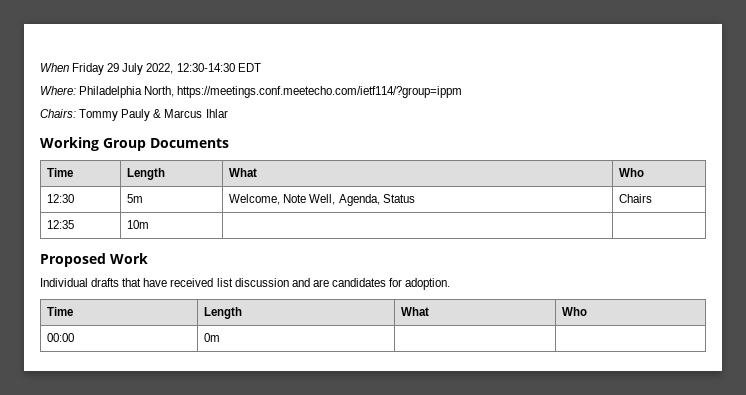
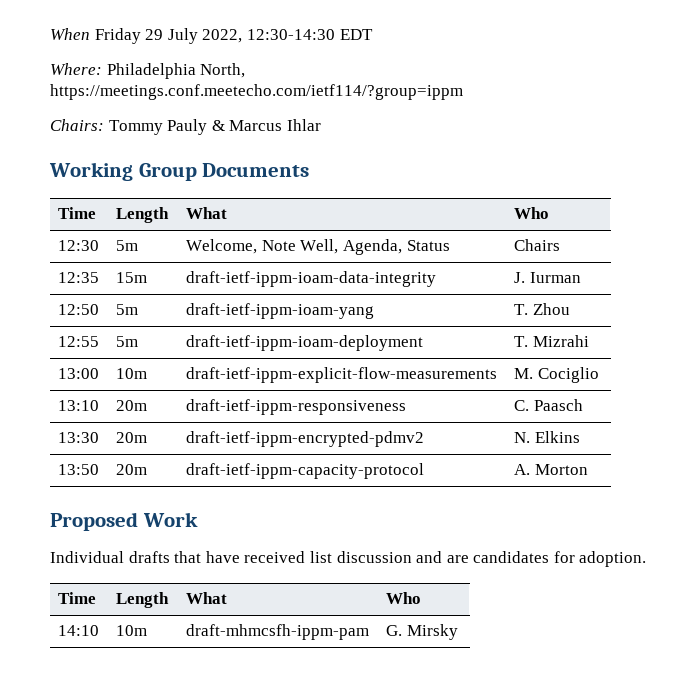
[127,220,150,229] 10m | | -> [116,272,148,283] [186,271,437,287] [514,272,581,283] [58,304,100,315] [116,304,139,315] [186,303,375,319] [514,303,570,315] [58,336,100,347] [116,336,139,347] [186,335,424,351] [514,335,589,347] [58,368,100,379] [116,368,148,379] [186,367,498,383] [514,367,599,383] [58,400,100,411] [116,400,148,411] [186,399,407,415] [514,399,583,411] [58,432,100,443] [116,432,148,443] [186,431,425,447] [514,431,580,443] [58,464,100,475] [116,464,148,475] [186,463,425,479] [514,464,588,475] 15m | draft-ietf-ippm-ioam-data-integrity | J. Iurman // 12:50 | 5m | draft-ietf-ippm-ioam-yang | T. Zhou // 12:55 | 5m | draft-ietf-ippm-ioam-deployment | T. Mizrahi // 13:00 | 10m | draft-ietf-ippm-explicit-flow-measurements | M. Cociglio // 13:10 | 20m | draft-ietf-ippm-responsiveness | C. Paasch // 13:30 | 20m | draft-ietf-ippm-encrypted-pdmv2 | N. Elkins // 13:50 | 20m | draft-ietf-ippm-capacity-protocol | A. Morton
[47,333,75,342] [204,333,221,342] 00:00 | 0m | | -> [58,625,100,636] [116,625,148,636] [186,624,370,640] [386,624,458,640] 14:10 | 10m | draft-mhmcsfh-ippm-pam | G. Mirsky

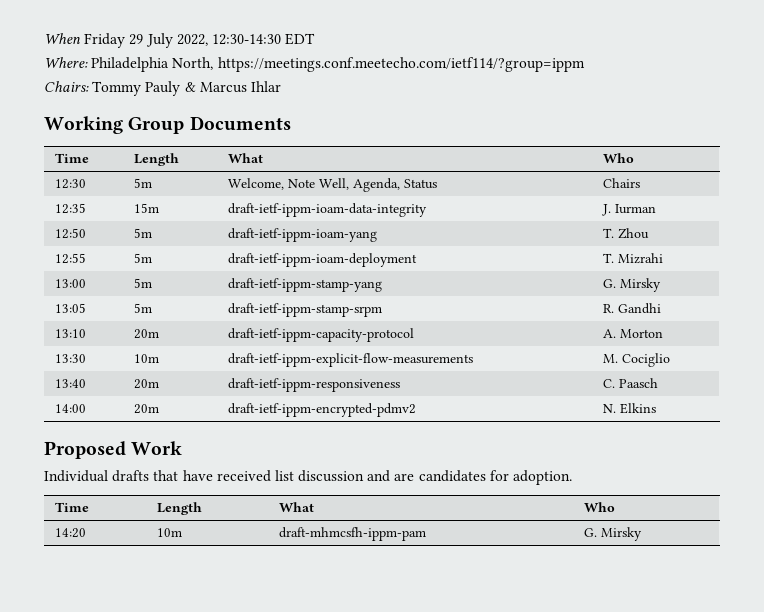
(100, 373) none -> [133,278,152,288] [227,278,382,292] [602,278,661,292] [54,303,86,313] [133,303,152,313] [227,303,382,317] [602,303,661,314] [54,329,86,338] [133,329,159,339] [227,328,414,342] [602,329,663,338] [54,354,86,363] | 5m | draft-ietf-ippm-stamp-yang | G. Mirsky // 13:05 | 5m | draft-ietf-ippm-stamp-srpm | R. Gandhi // 13:10 | 20m | draft-ietf-ippm-capacity-protocol | A. Morton // 13:30
[58,400,100,411] 13:10 -> [54,379,86,388] 13:40
[58,432,100,443] 13:30 -> [54,404,86,413] 14:00
[58,464,100,475] [116,464,148,475] [186,463,425,479] [514,464,588,475] // 13:50 | 20m | draft-ietf-ippm-capacity-protocol | A. Morton -> (656, 408) none
[58,625,100,636] 14:10 -> [54,528,86,538] 14:20

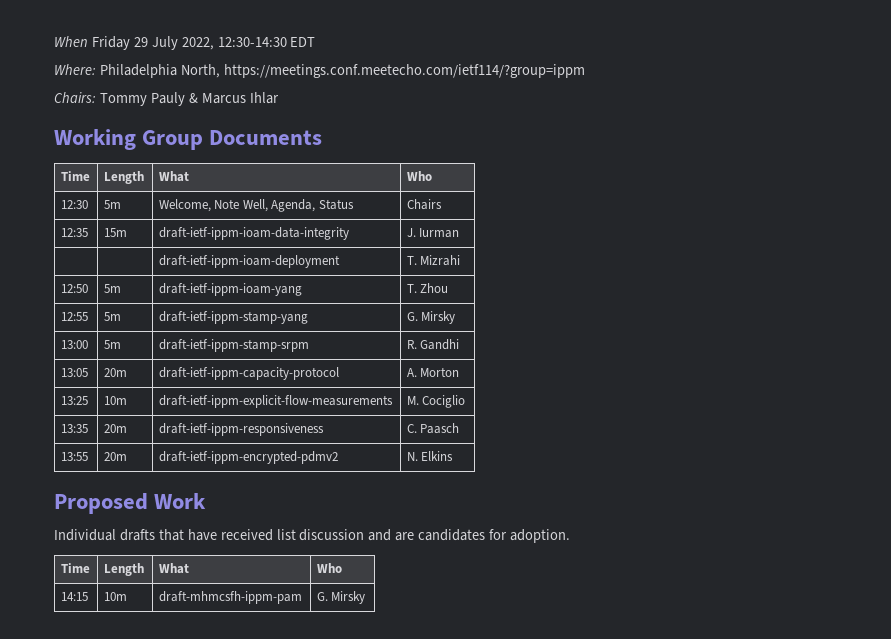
(656, 209) none -> [158,255,340,268] [406,255,461,266] // | | draft-ietf-ippm-ioam-deployment | T. Mizrahi
[227,253,417,267] [602,253,663,264] [54,279,86,288] [133,278,152,288] | draft-ietf-ippm-ioam-deployment | T. Mizrahi // 13:00 | 5m -> (121, 316) none
[54,303,86,313] 13:05 -> [60,340,88,349] 13:00
[54,329,86,338] 13:10 -> [60,368,88,377] 13:05
[54,354,86,363] 13:30 -> [60,396,88,405] 13:25
[54,379,86,388] 13:40 -> [60,424,88,433] 13:35
[54,404,86,413] 14:00 -> [60,452,88,461] 13:55
[54,528,86,538] 14:20 -> [60,592,88,601] 14:15

